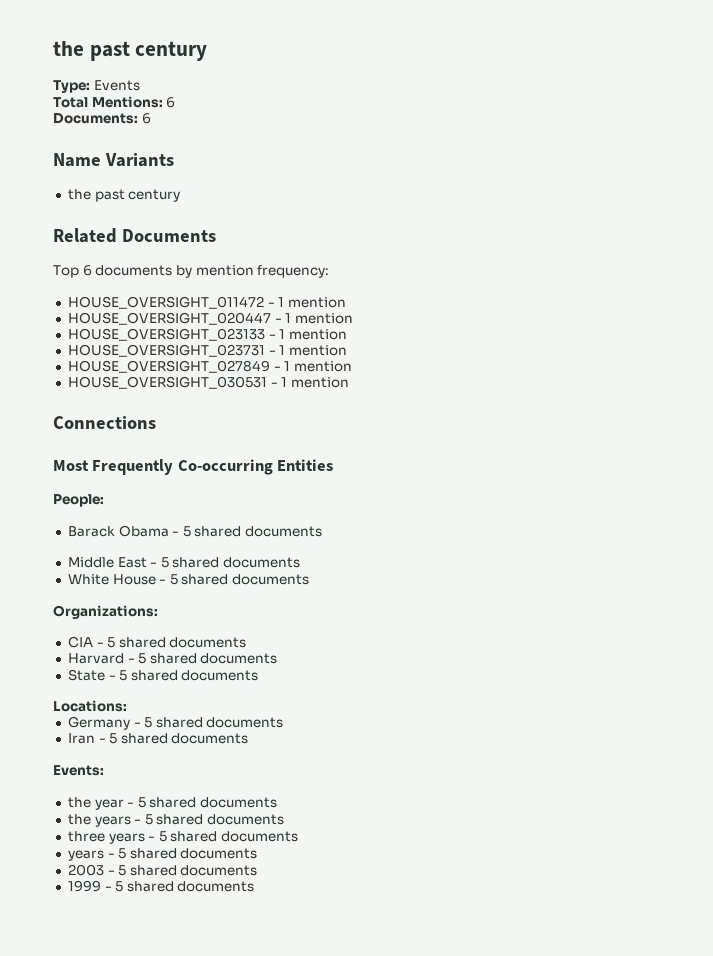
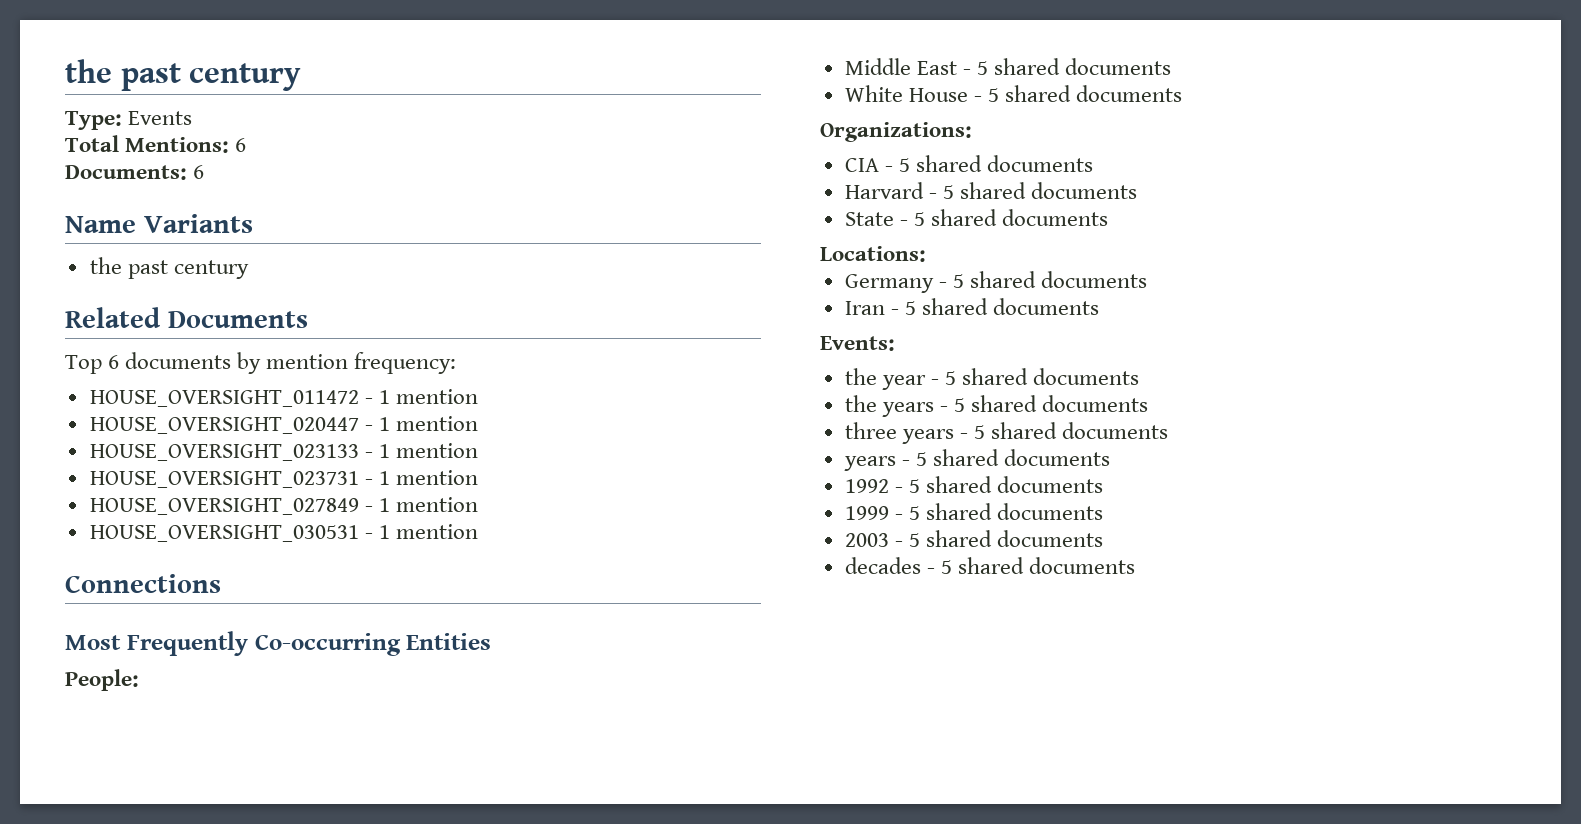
[67,525,323,537] // Barack Obama - 5 shared documents -> (139, 680) none
[67,864,104,876] 2003 -> [844,479,889,493] 1992
(255, 886) none -> [844,530,1104,547] [844,557,1136,574] // 2003 - 5 shared documents // decades - 5 shared documents

